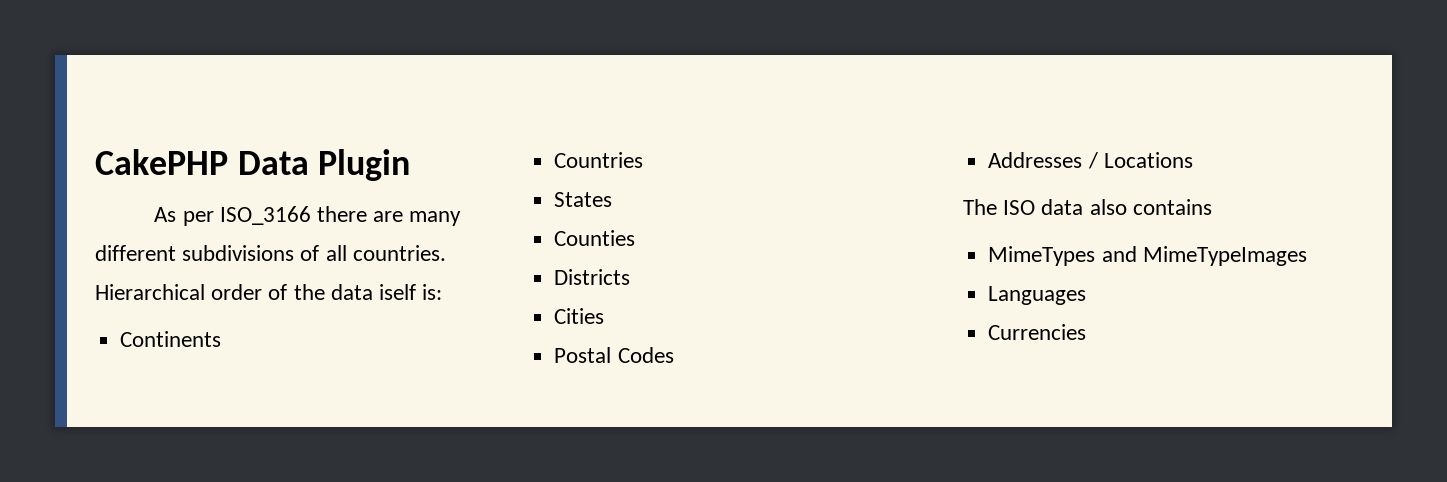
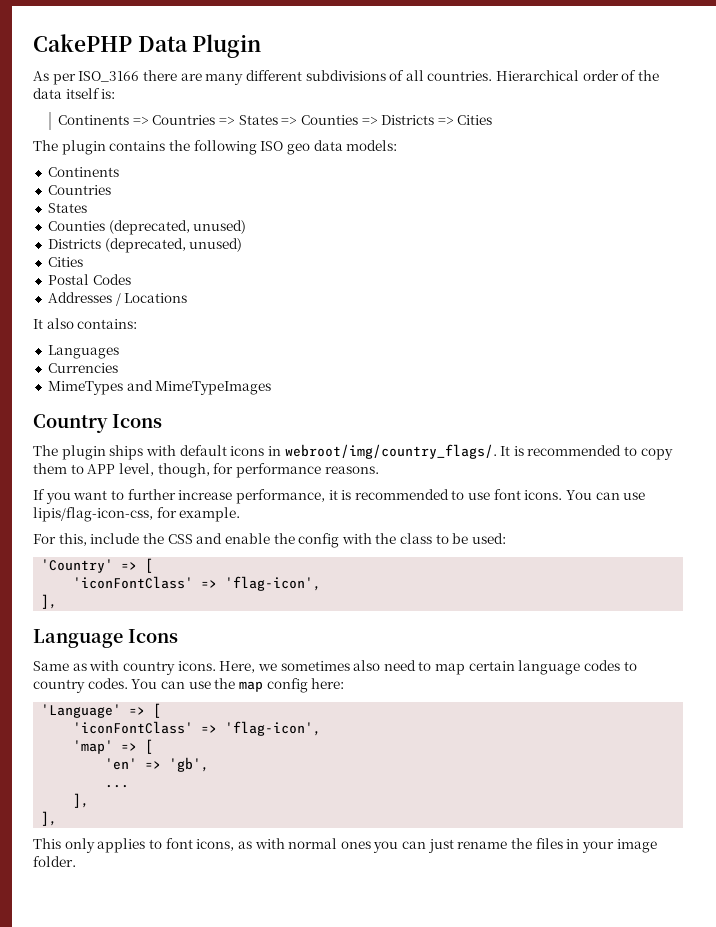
[379,284,417,300] iself -> [65,88,100,99] itself
(443, 292) none -> [57,115,493,125] [33,140,398,155] // Continents => Countries => States => Counties => Districts => Cities // The plugin contains the following ISO geo data models:
[554,269,631,285] // Districts -> [108,220,247,235] [47,238,243,253] (deprecated, unused) // Districts (deprecated, unused)
[963,199,1212,215] [988,246,1307,266] [988,286,1087,305] [988,324,1087,340] The ISO data also contains // MimeTypes and MimeTypeImages // Languages // Currencies -> [33,318,138,329] [47,345,119,359] [47,363,118,373] [47,380,272,395] [33,414,162,433] [33,444,673,460] [33,463,379,478] [33,489,646,504] [33,507,241,522] [33,533,507,548] [41,558,154,573] [73,576,322,591] [41,594,58,609] [33,629,178,648] [33,660,637,675] [33,678,345,693] [41,703,162,718] [73,721,322,736] [73,739,154,754] [105,757,210,772] [105,784,130,788] [73,793,90,808] [41,811,58,826] [33,838,657,853] [33,856,76,867] It also contains: // Languages // Currencies // MimeTypes and MimeTypeImages // Country Icons // The plugin ships with default icons in webroot/img/country_flags/. It is recommended to copy them to APP level, though, for performance reasons. // If you want to further increase performance, it is recommended to use font icons. You can use lipis/flag-icon-css, for example. // For this, include the CSS and enable the config with the class to be used: // 'Country' => [ // 'iconFontClass' => 'flag-icon', // ], // Language Icons // Same as with country icons. Here, we sometimes also need to map certain language codes to country codes. You can use the map config here: // 'Language' => [ // 'iconFontClass' => 'flag-icon', // 'map' => [ // 'en' => 'gb', // ... // ], // ], // This only applies to font icons, as with normal ones you can just rename the files in your image folder.

